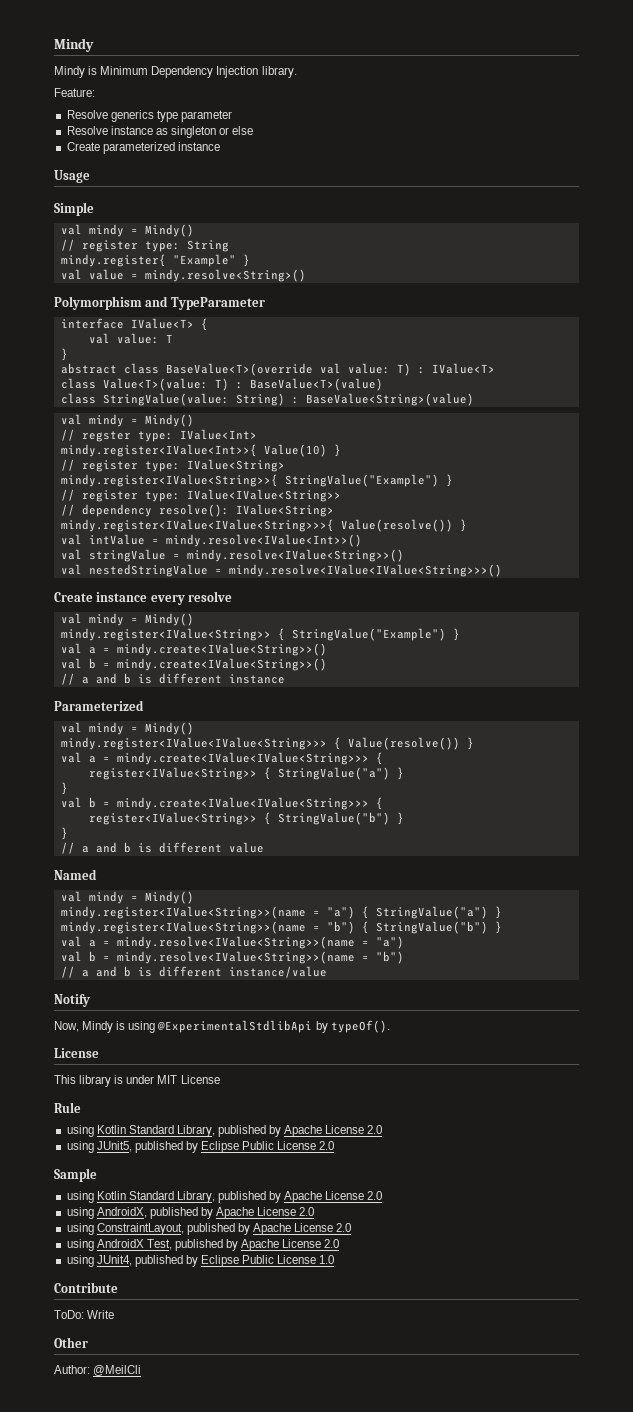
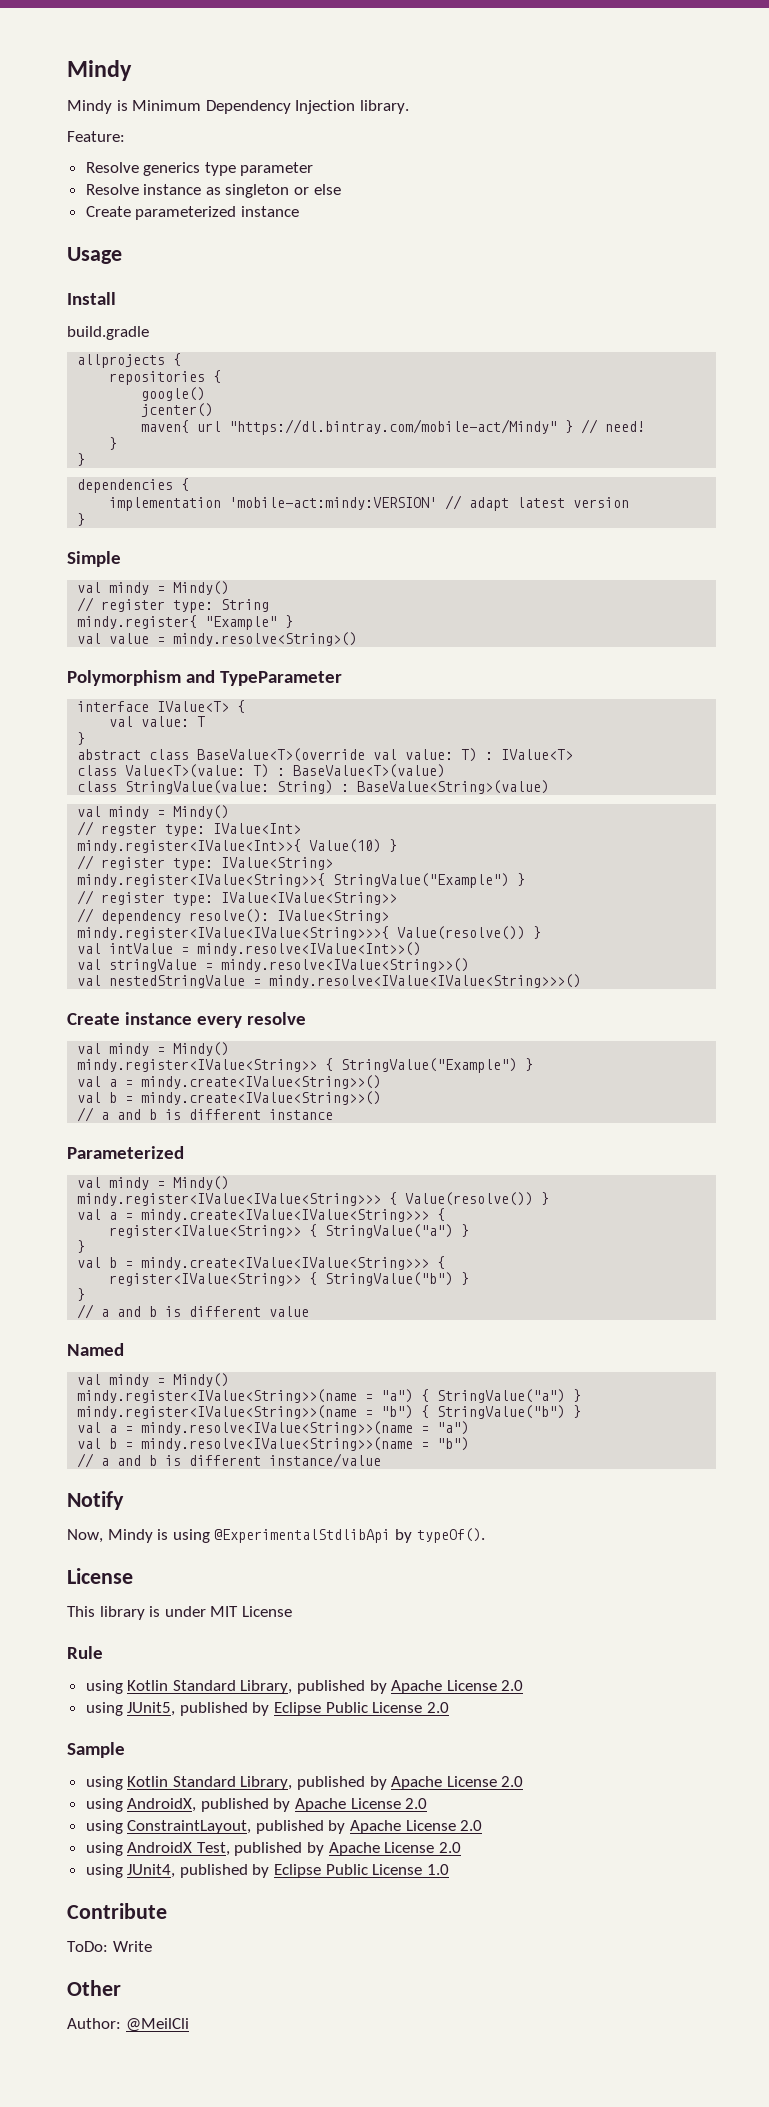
(90, 176) none -> [67,292,116,305] [67,326,149,340] [77,353,182,368] [109,370,222,385] [141,387,206,401] [141,403,214,417] [141,419,646,435] [109,437,118,450] [77,453,86,466] [77,478,190,493] [109,495,630,511] [77,513,86,526] // Install // build.gradle // allprojects { // repositories { // google() // jcenter() // maven{ url "https://dl.bintray.com/mobile-act/Mindy" } // need! // } // } // dependencies { // implementation 'mobile-act:mindy:VERSION' // adapt latest version // }

